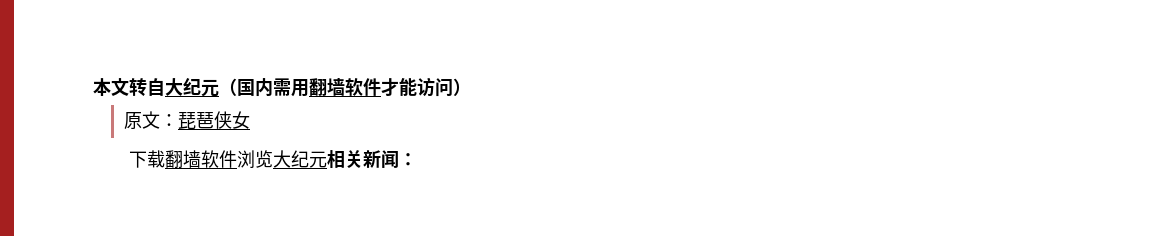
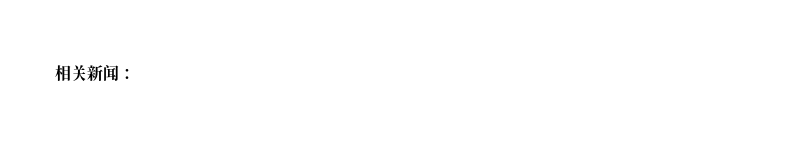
[93,77,471,97] [123,111,250,129] [129,150,328,168] 本文转自大纪元（国内需用翻墙软件才能访问） // 原文：琵琶侠女 // 下载翻墙软件浏览大纪元 -> (55, 73) none

